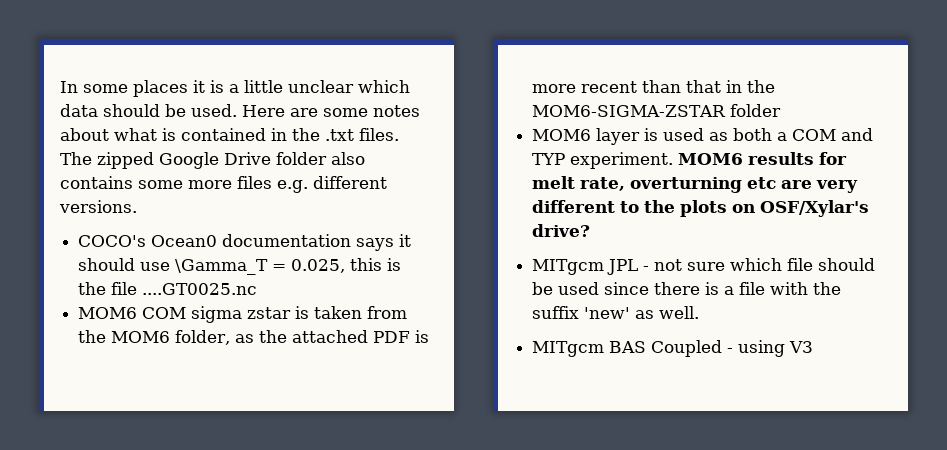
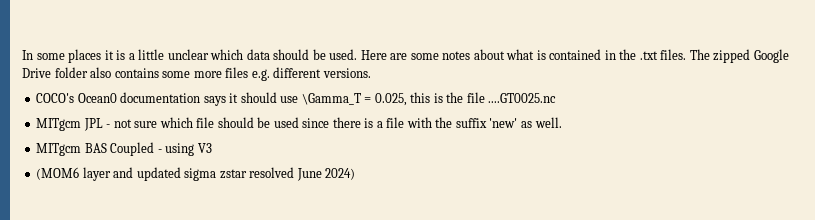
[78,306,408,323] [78,330,430,345] [532,80,776,93] [532,104,782,117] [532,128,874,145] [532,152,848,169] [532,176,859,193] [532,200,870,217] [532,224,591,237] // MOM6 COM sigma zstar is taken from the MOM6 folder, as the attached PDF is more recent than that in the MOM6-SIGMA-ZSTAR folder // MOM6 layer is used as both a COM and TYP experiment. MOM6 results for melt rate, overturning etc are very different to the plots on OSF/Xylar's drive? -> (557, 98) none
(814, 347) none -> [36,167,356,181] // (MOM6 layer and updated sigma zstar resolved June 2024)

